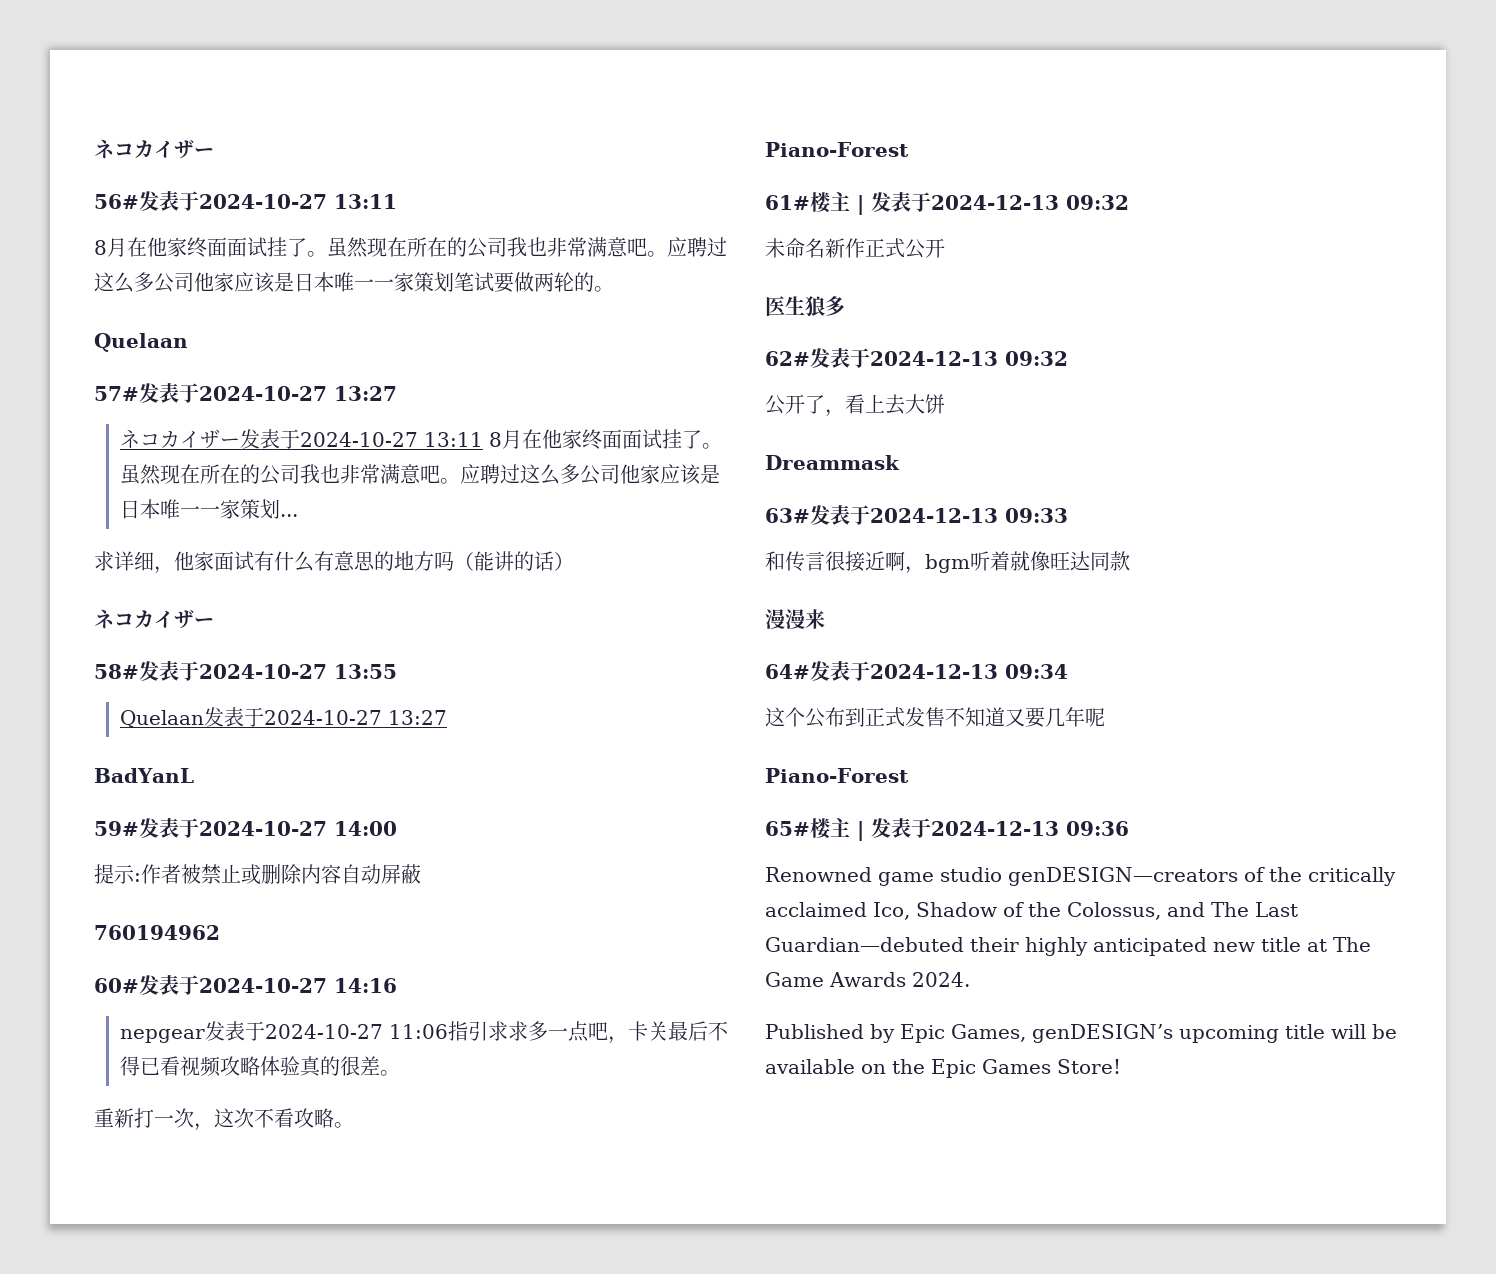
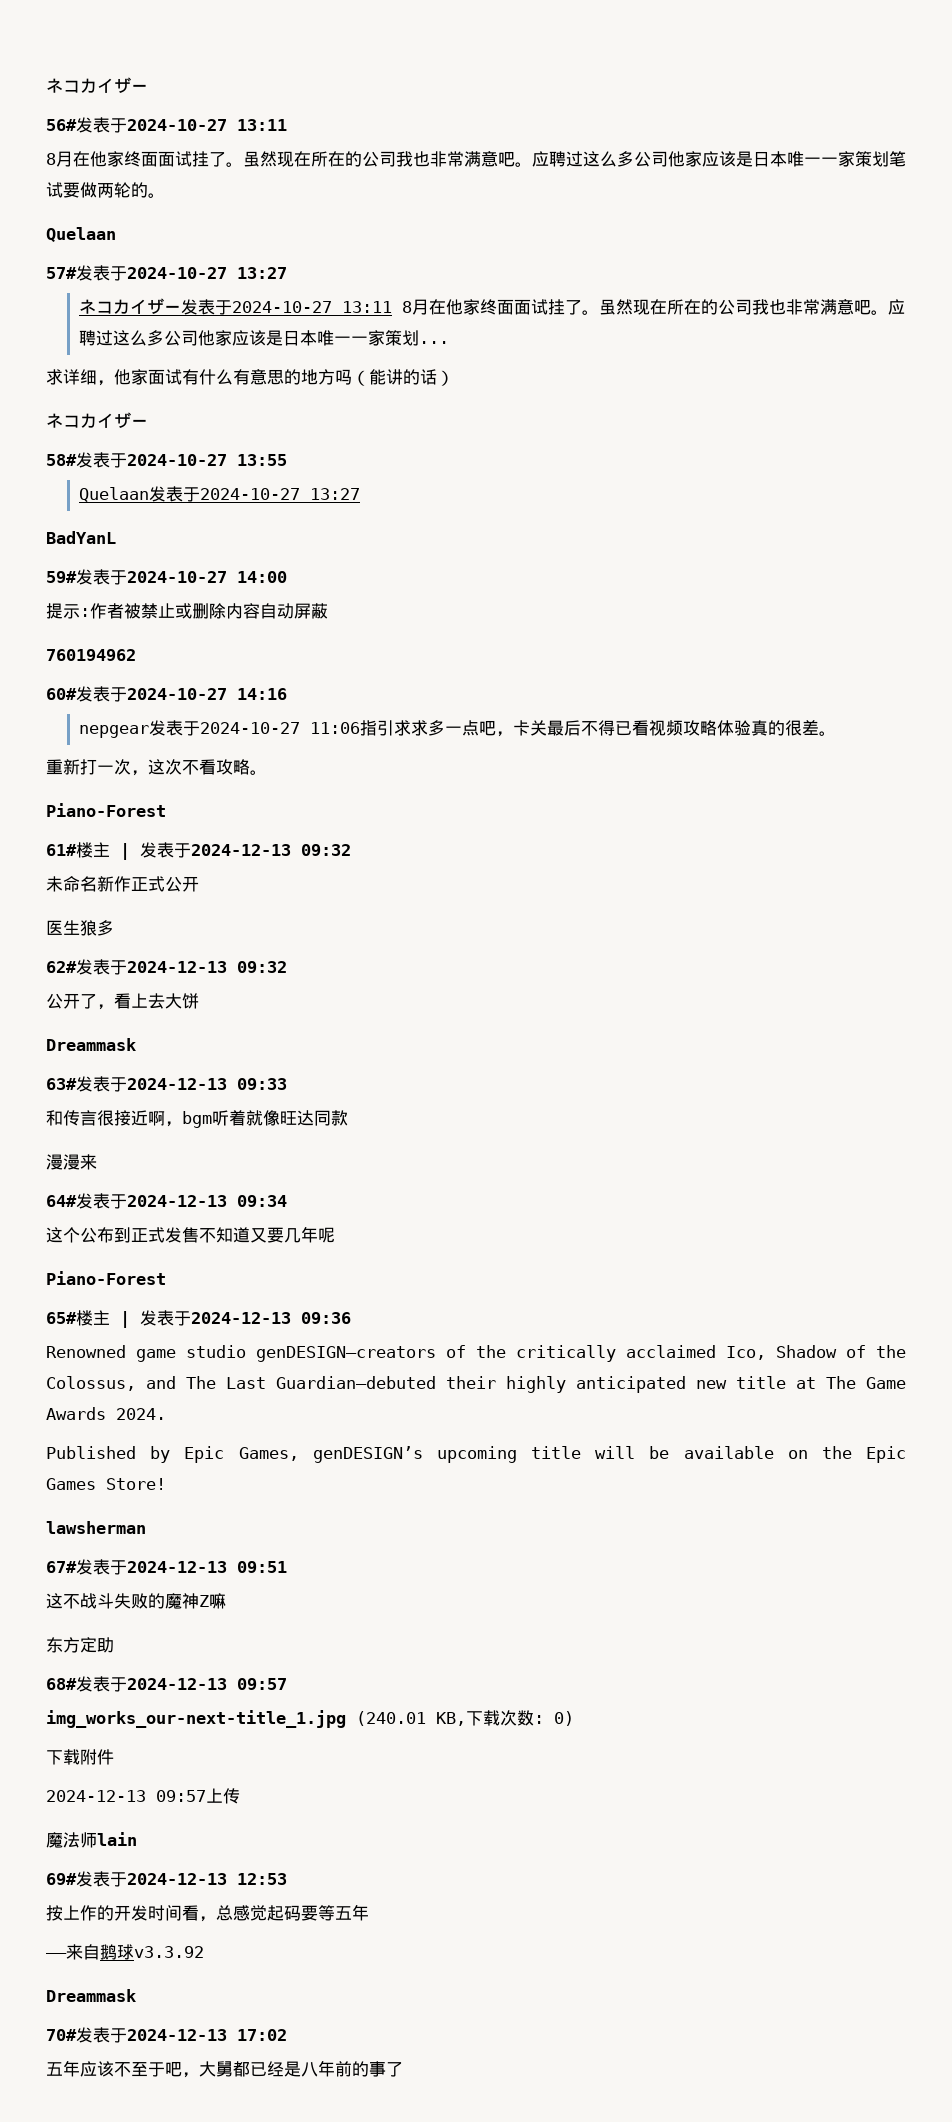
(1121, 1066) none -> [46,1521,146,1534] [46,1559,287,1575] [46,1593,226,1609] [46,1637,114,1653] [46,1676,287,1692] [46,1710,574,1728] [46,1749,114,1765] [46,1788,240,1804] [46,1832,137,1848] [46,1871,287,1887] [46,1904,369,1922] [46,1944,204,1960] [46,1989,136,2002] [46,2027,287,2043] [46,2060,403,2078] // lawsherman // 67#发表于2024-12-13 09:51 // 这不战斗失败的魔神Z嘛 // 东方定助 // 68#发表于2024-12-13 09:57 // img_works_our-next-title_1.jpg (240.01 KB,下载次数: 0) // 下载附件 // 2024-12-13 09:57上传 // 魔法师lain // 69#发表于2024-12-13 12:53 // 按上作的开发时间看，总感觉起码要等五年 // ——来自鹅球v3.3.92 // Dreammask // 70#发表于2024-12-13 17:02 // 五年应该不至于吧，大舅都已经是八年前的事了

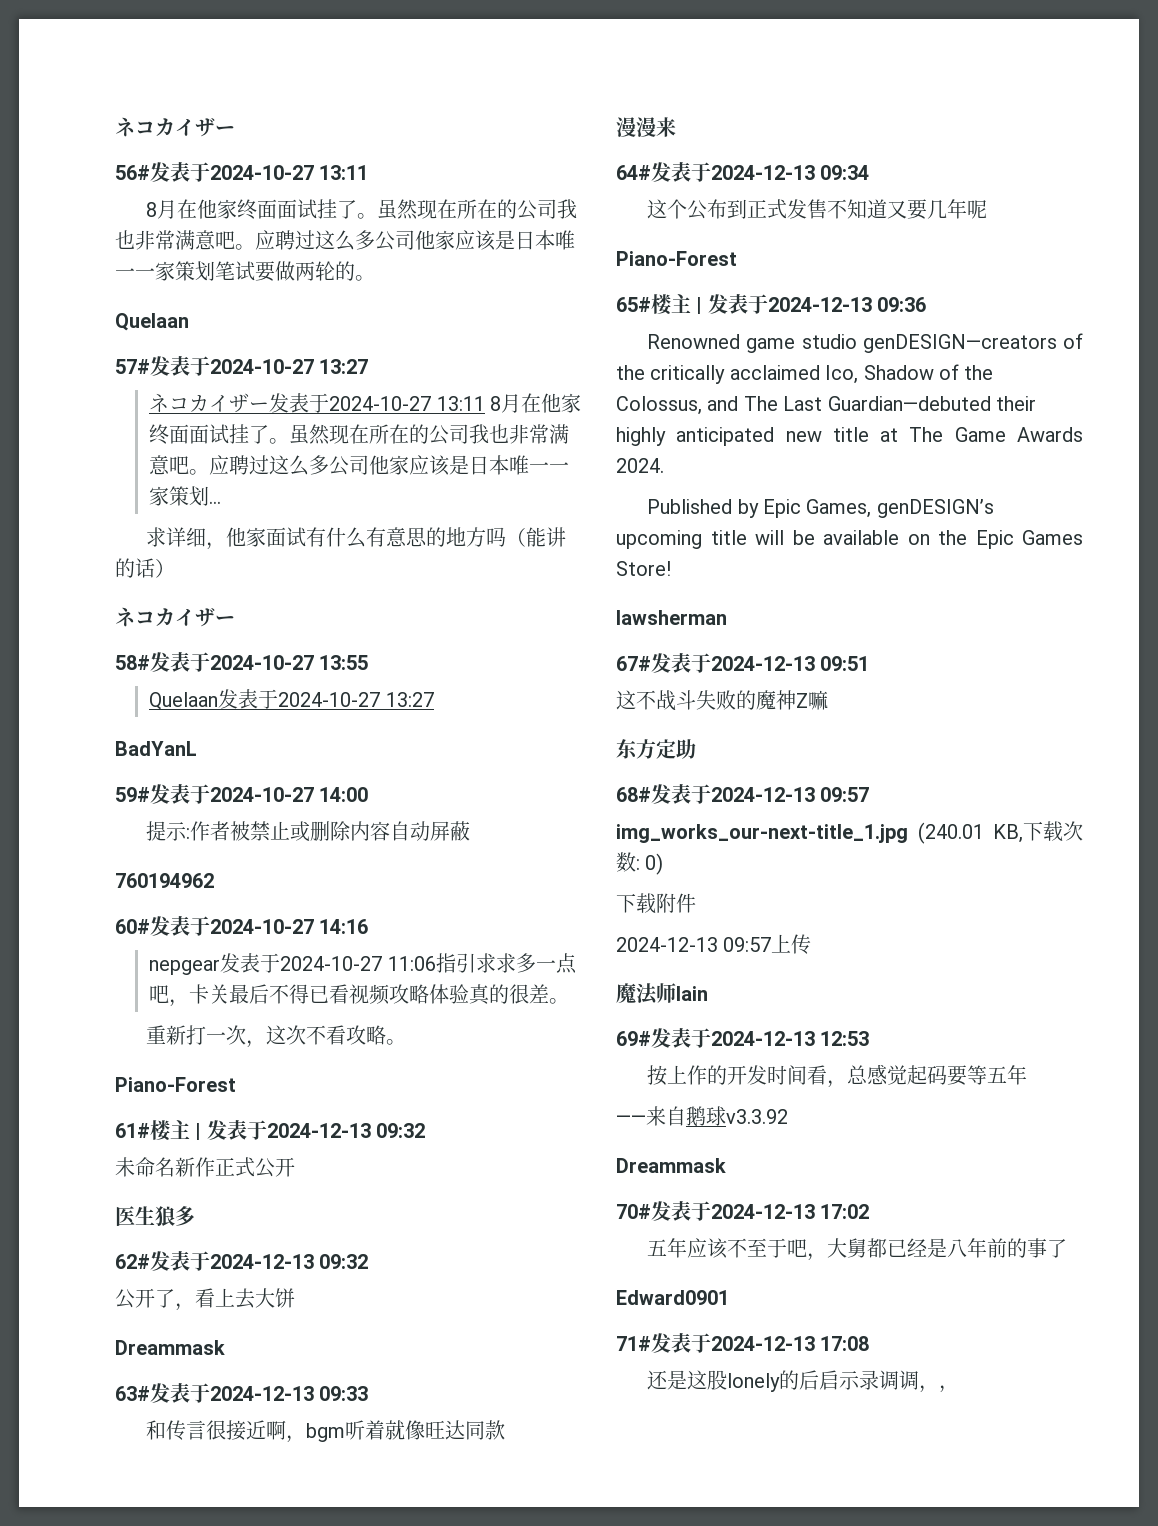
(403, 2069) none -> [616,1290,729,1305] [616,1333,870,1353] [647,1370,960,1393] // Edward0901 // 71#发表于2024-12-13 17:08 // 还是这股lonely的后启示录调调，，

